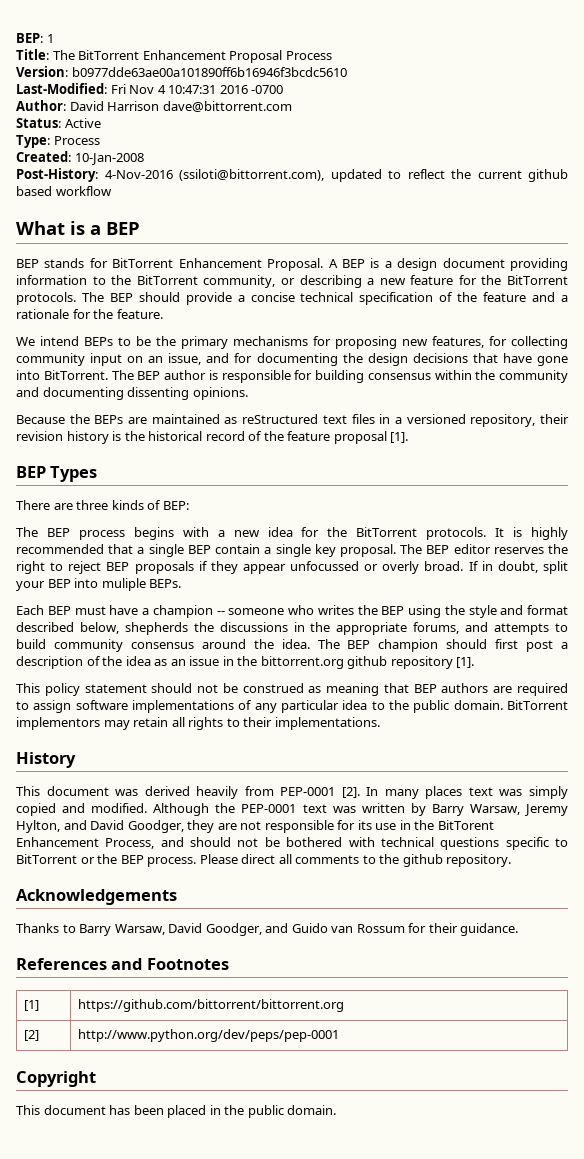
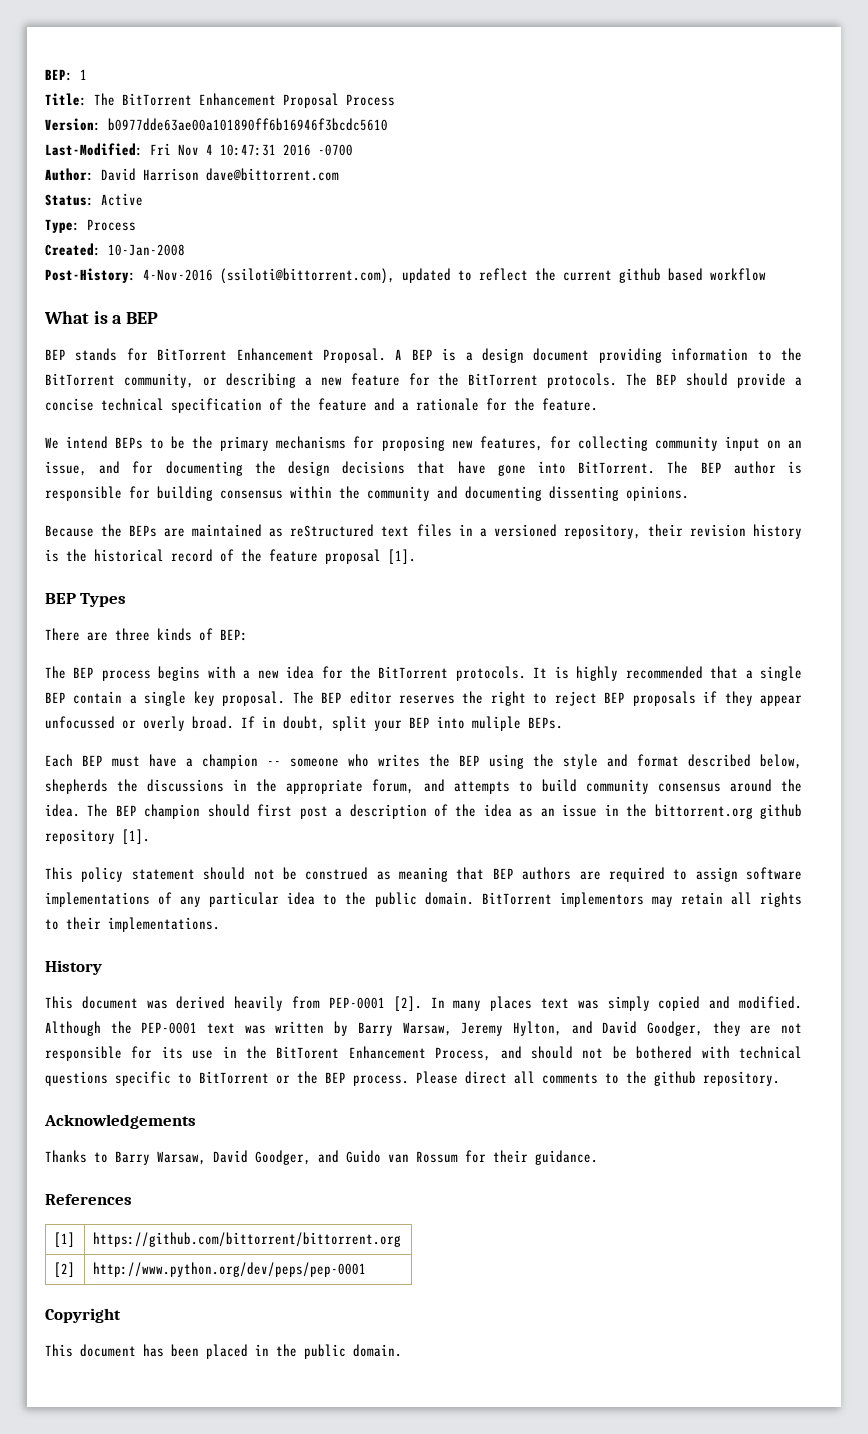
[413,622,460,634] forums, -> [372,779,415,794] forum,
[111,958,229,970] and Footnotes -> (132, 1199) none

